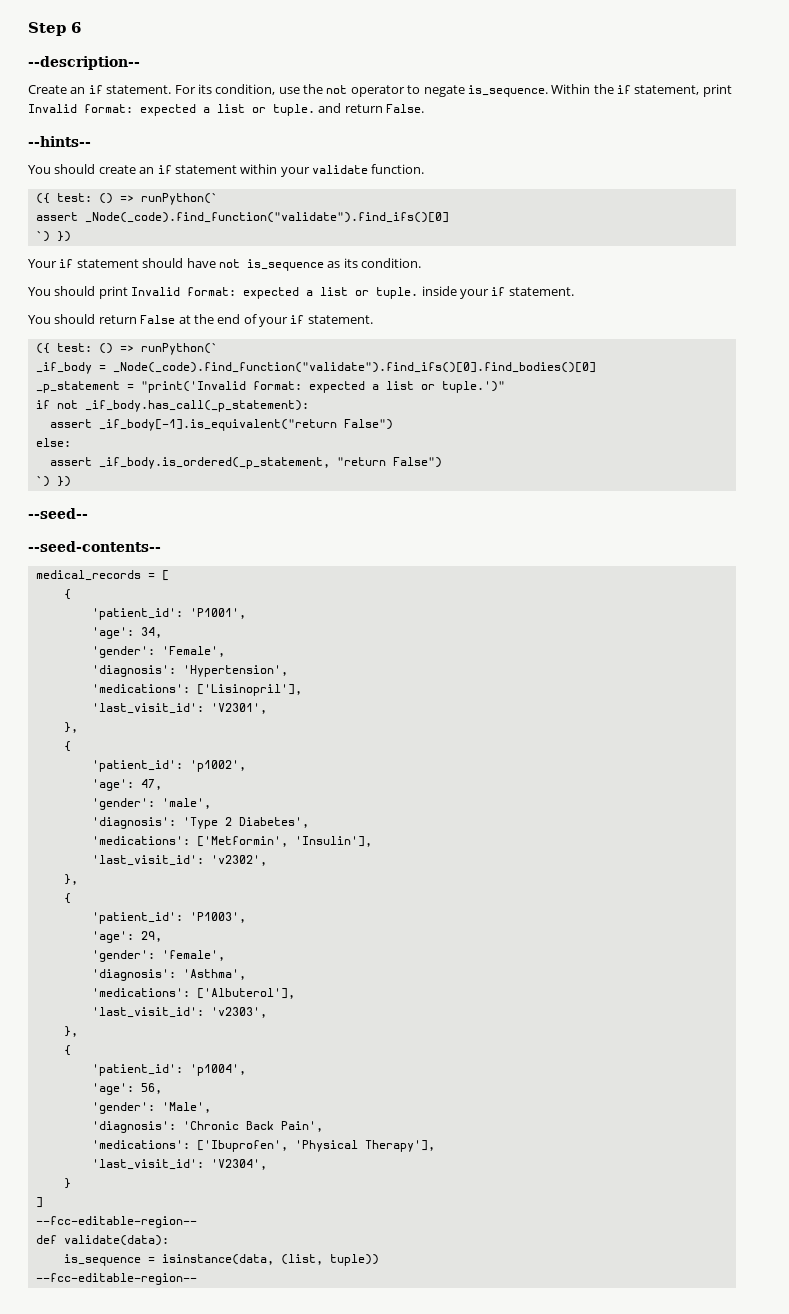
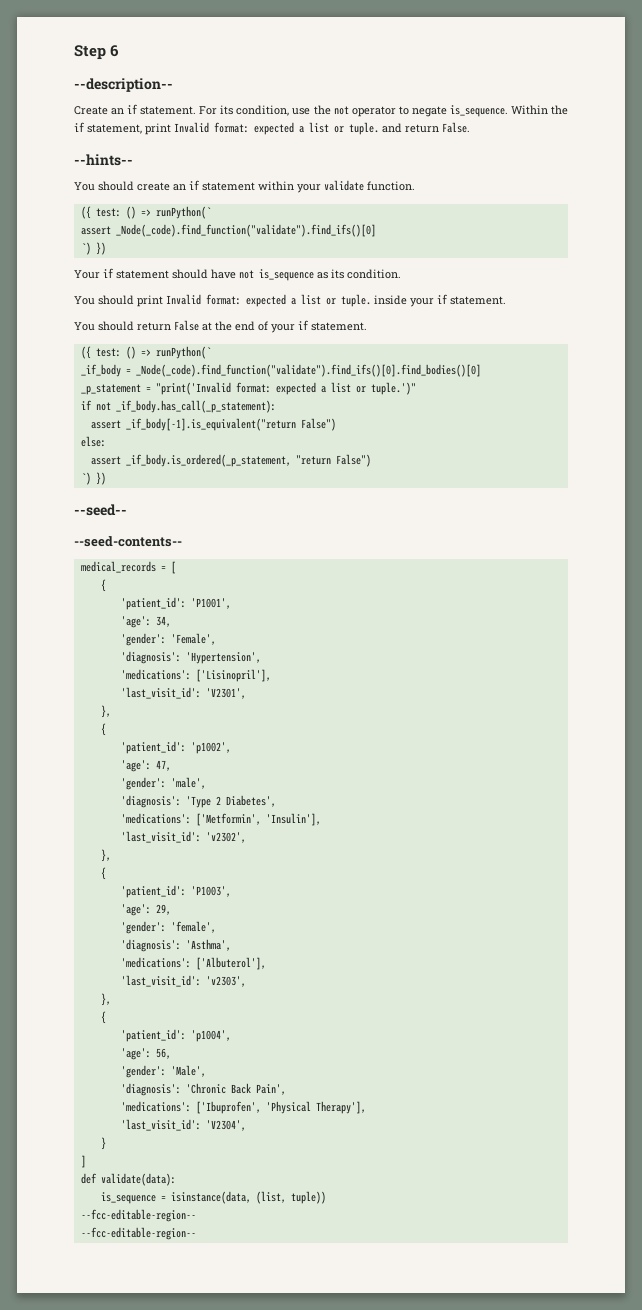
[35,1216,197,1228] // --fcc-editable-region-- -> (86, 1161) none
(197, 1279) none -> [80,1227,196,1240] // --fcc-editable-region--

